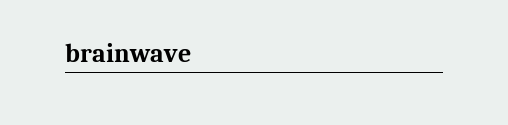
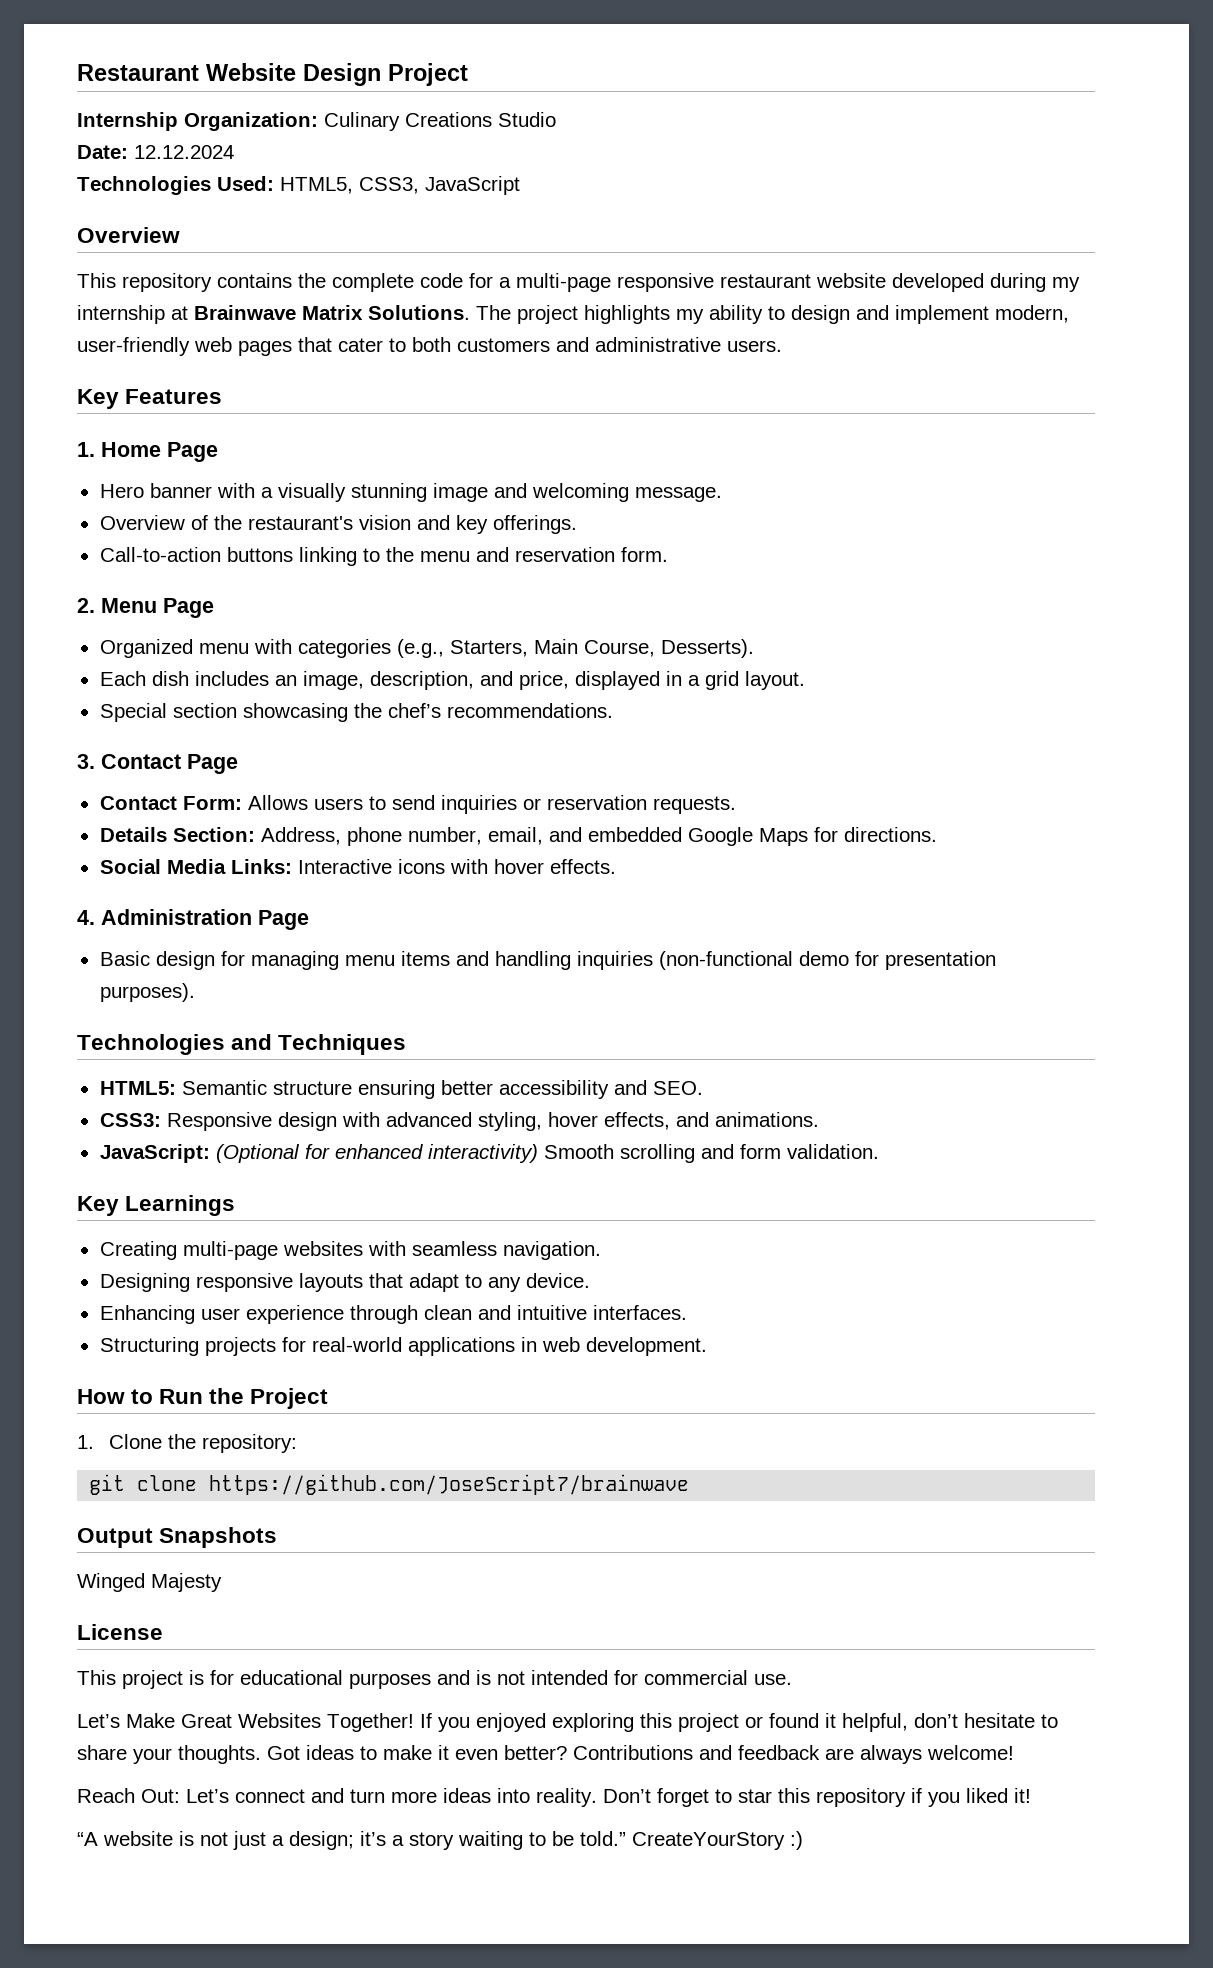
[65,43,191,62] brainwave -> [77,63,468,86] [77,112,556,131] [77,145,234,159] [77,176,520,195] [77,227,180,243] [77,273,1080,292] [77,305,1069,324] [77,337,782,356] [77,389,223,409] [77,442,218,462] [99,483,722,502] [99,515,577,534] [99,547,668,566] [77,598,214,618] [99,639,754,658] [99,671,805,690] [99,703,613,722] [77,754,238,774] [99,795,736,814] [99,827,937,846] [99,859,616,874] [77,909,309,930] [99,951,996,970] [99,983,195,1002] [77,1034,407,1055] [99,1080,703,1099] [99,1112,819,1131] [99,1144,879,1163] [77,1195,236,1216] [99,1241,601,1260] [99,1273,590,1292] [99,1305,687,1324] [99,1337,707,1356] [77,1388,329,1409] [77,1434,298,1453] [89,1474,690,1495] [77,1527,278,1548] [77,1573,222,1592] [77,1624,163,1640] [77,1670,792,1689] [77,1713,1058,1732] [77,1745,1014,1764] [77,1788,1031,1807] [77,1831,803,1850] Restaurant Website Design Project // Internship Organization: Culinary Creations Studio // Date: 12.12.2024 // Technologies Used: HTML5, CSS3, JavaScript // Overview // This repository contains the complete code for a multi-page responsive restaurant website developed during my internship at Brainwave Matrix Solutions. The project highlights my ability to design and implement modern, user-friendly web pages that cater to both customers and administrative users. // Key Features // 1. Home Page // Hero banner with a visually stunning image and welcoming message. // Overview of the restaurant's vision and key offerings. // Call-to-action buttons linking to the menu and reservation form. // 2. Menu Page // Organized menu with categories (e.g., Starters, Main Course, Desserts). // Each dish includes an image, description, and price, displayed in a grid layout. // Special section showcasing the chef’s recommendations. // 3. Contact Page // Contact Form: Allows users to send inquiries or reservation requests. // Details Section: Address, phone number, email, and embedded Google Maps for directions. // Social Media Links: Interactive icons with hover effects. // 4. Administration Page // Basic design for managing menu items and handling inquiries (non-functional demo for presentation purposes). // Technologies and Techniques // HTML5: Semantic structure ensuring better accessibility and SEO. // CSS3: Responsive design with advanced styling, hover effects, and animations. // JavaScript: (Optional for enhanced interactivity) Smooth scrolling and form validation. // Key Learnings // Creating multi-page websites with seamless navigation. // Designing responsive layouts that adapt to any device. // Enhancing user experience through clean and intuitive interfaces. // Structuring projects for real-world applications in web development. // How to Run the Project // 1. Clone the repository: // git clone https://github.com/JoseScript7/brainwave // Output Snapshots // Winged Majesty // License // This project is for educational purposes and is not intended for commercial use. // Let’s Make Great Websites Together! If you enjoyed exploring this project or found it helpful, don’t hesitate to share your thoughts. Got ideas to make it even better? Contributions and feedback are always welcome! // Reach Out: Let’s connect and turn more ideas into reality. Don’t forget to star this repository if you liked it! // “A website is not just a design; it’s a story waiting to be told.” CreateYourStory :)

